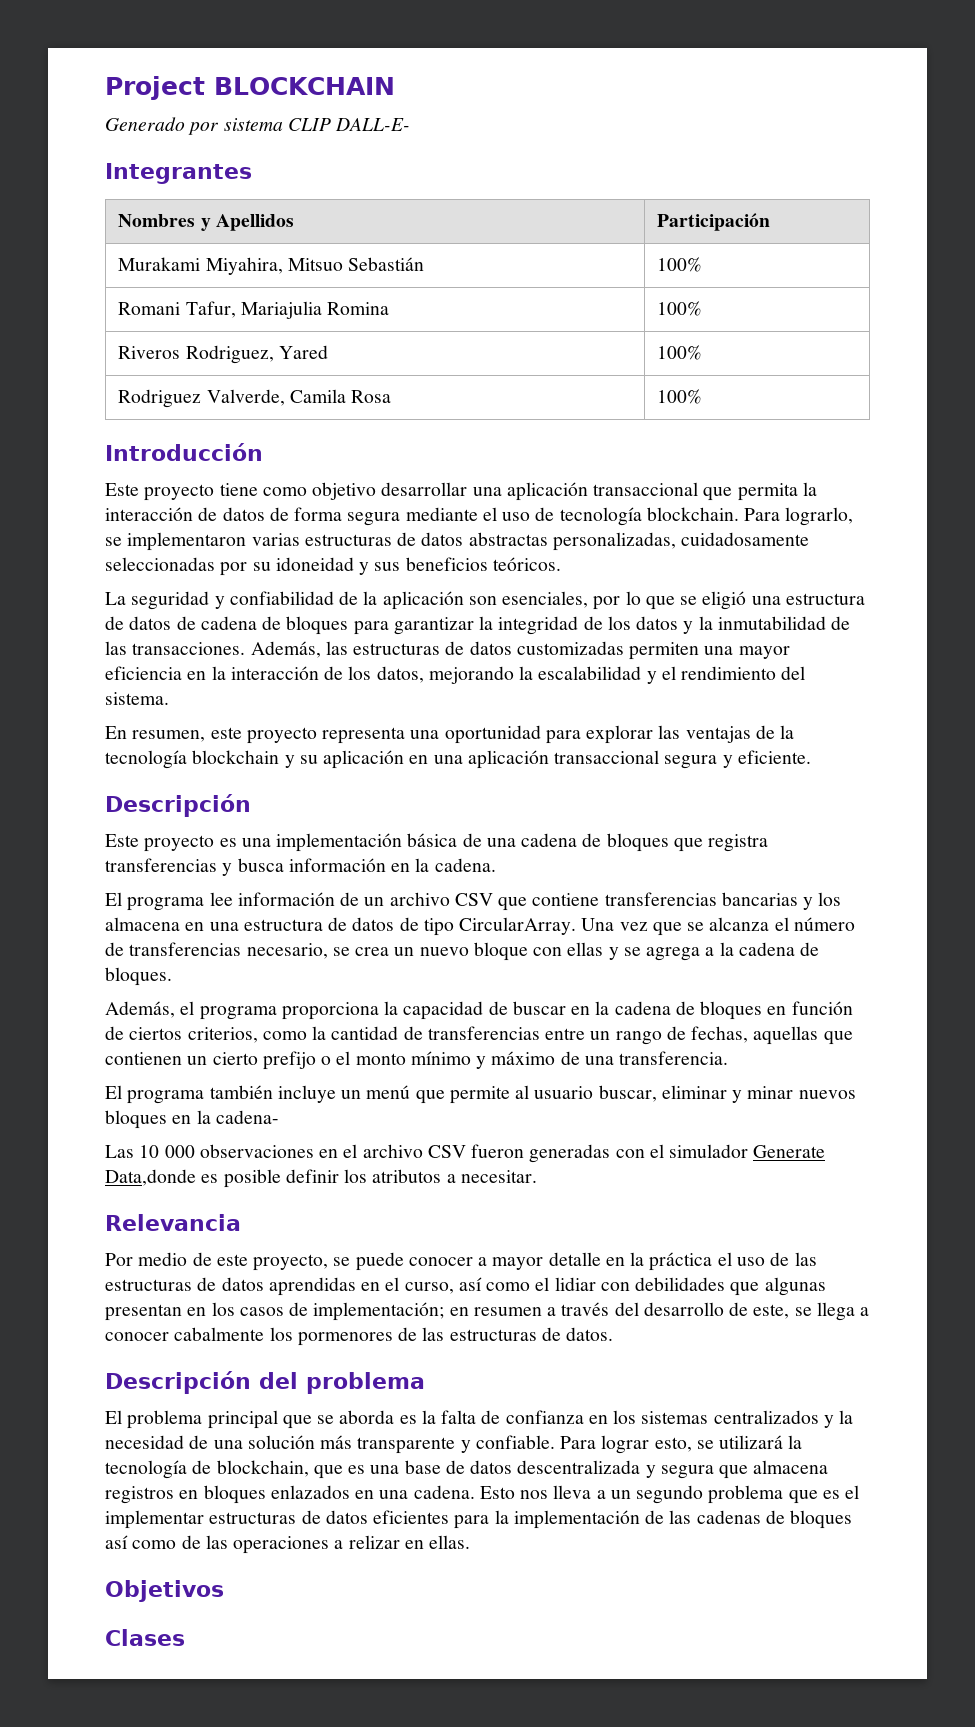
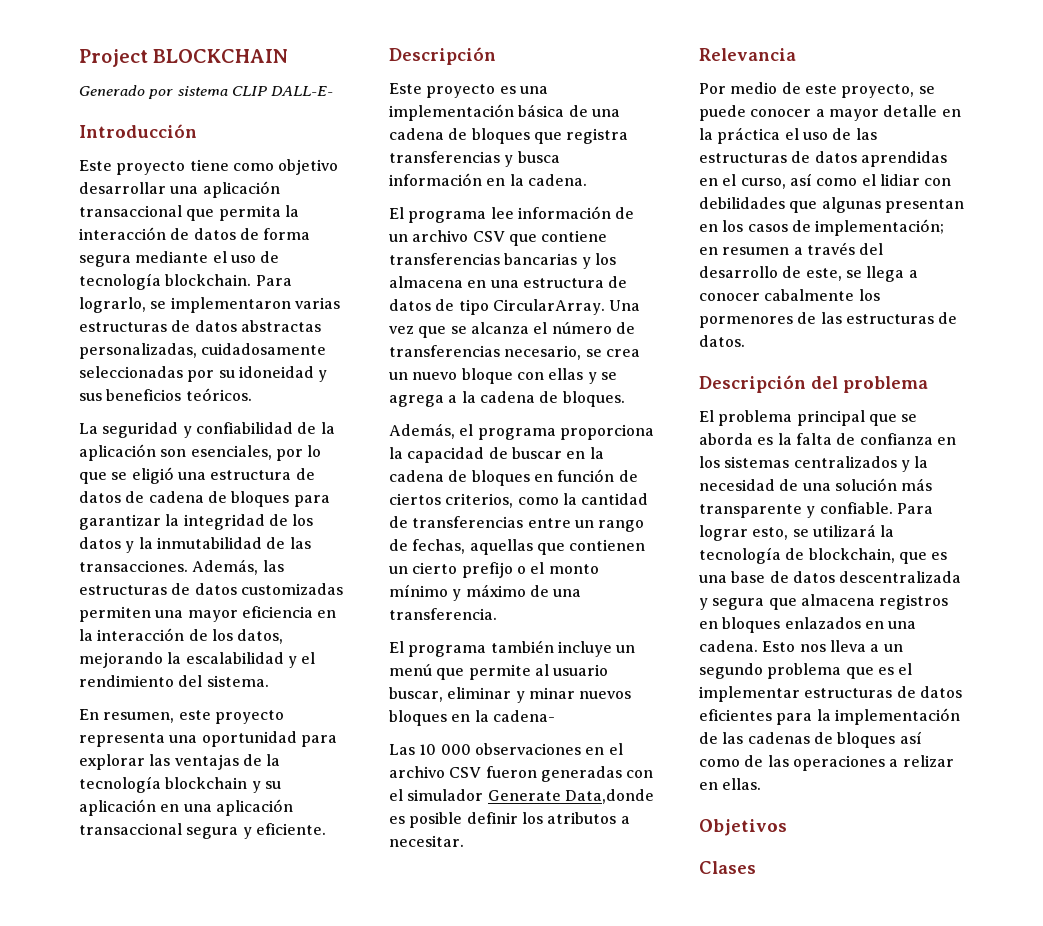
[105,163,252,184] [118,214,294,231] [657,213,771,231] [118,257,425,275] [657,257,703,272] [118,301,390,319] [657,301,703,316] [118,345,328,364] [657,345,703,360] [118,389,392,408] [657,389,703,404] // Integrantes // Nombres y Apellidos | Participación // Murakami Miyahira, Mitsuo Sebastián | 100% // Romani Tafur, Mariajulia Romina | 100% // Riveros Rodriguez, Yared | 100% // Rodriguez Valverde, Camila Rosa | 100% -> (334, 91) none

